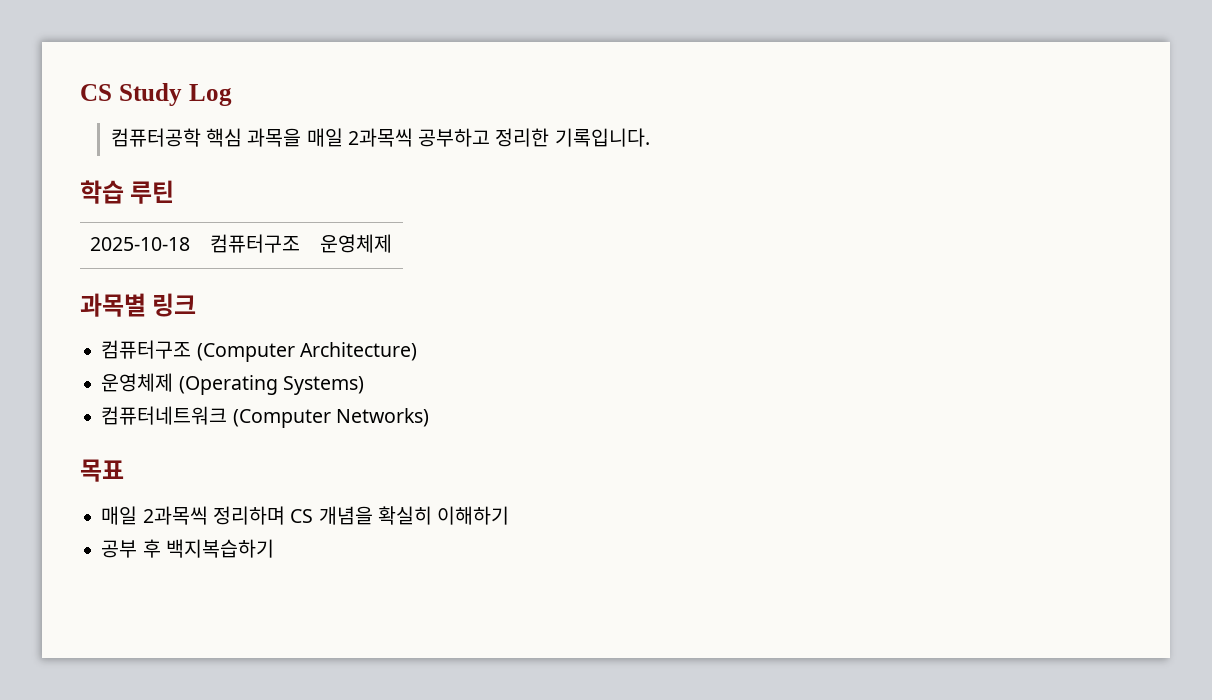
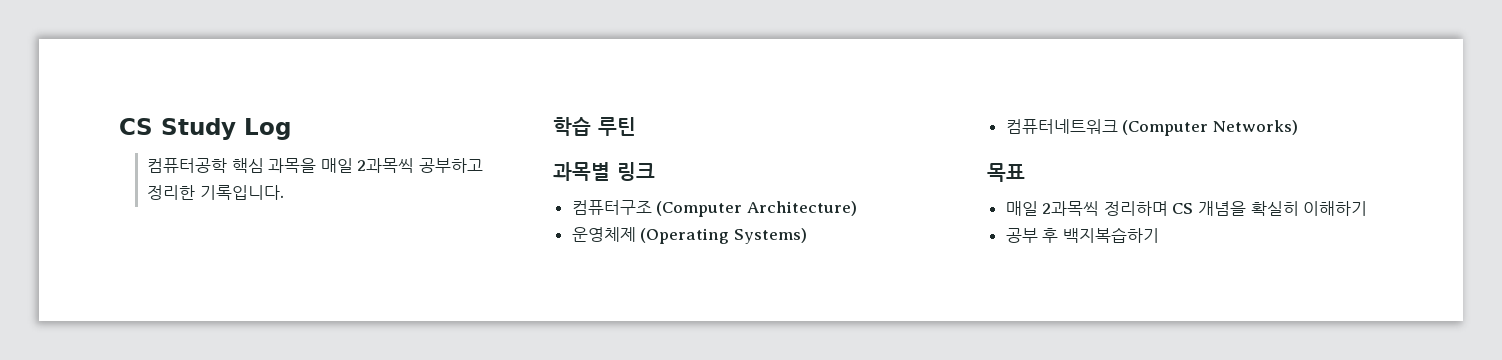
[89,237,190,251] [209,234,300,253] [319,234,392,253] // 2025-10-18 | 컴퓨터구조 | 운영체제 -> (636, 126) none

